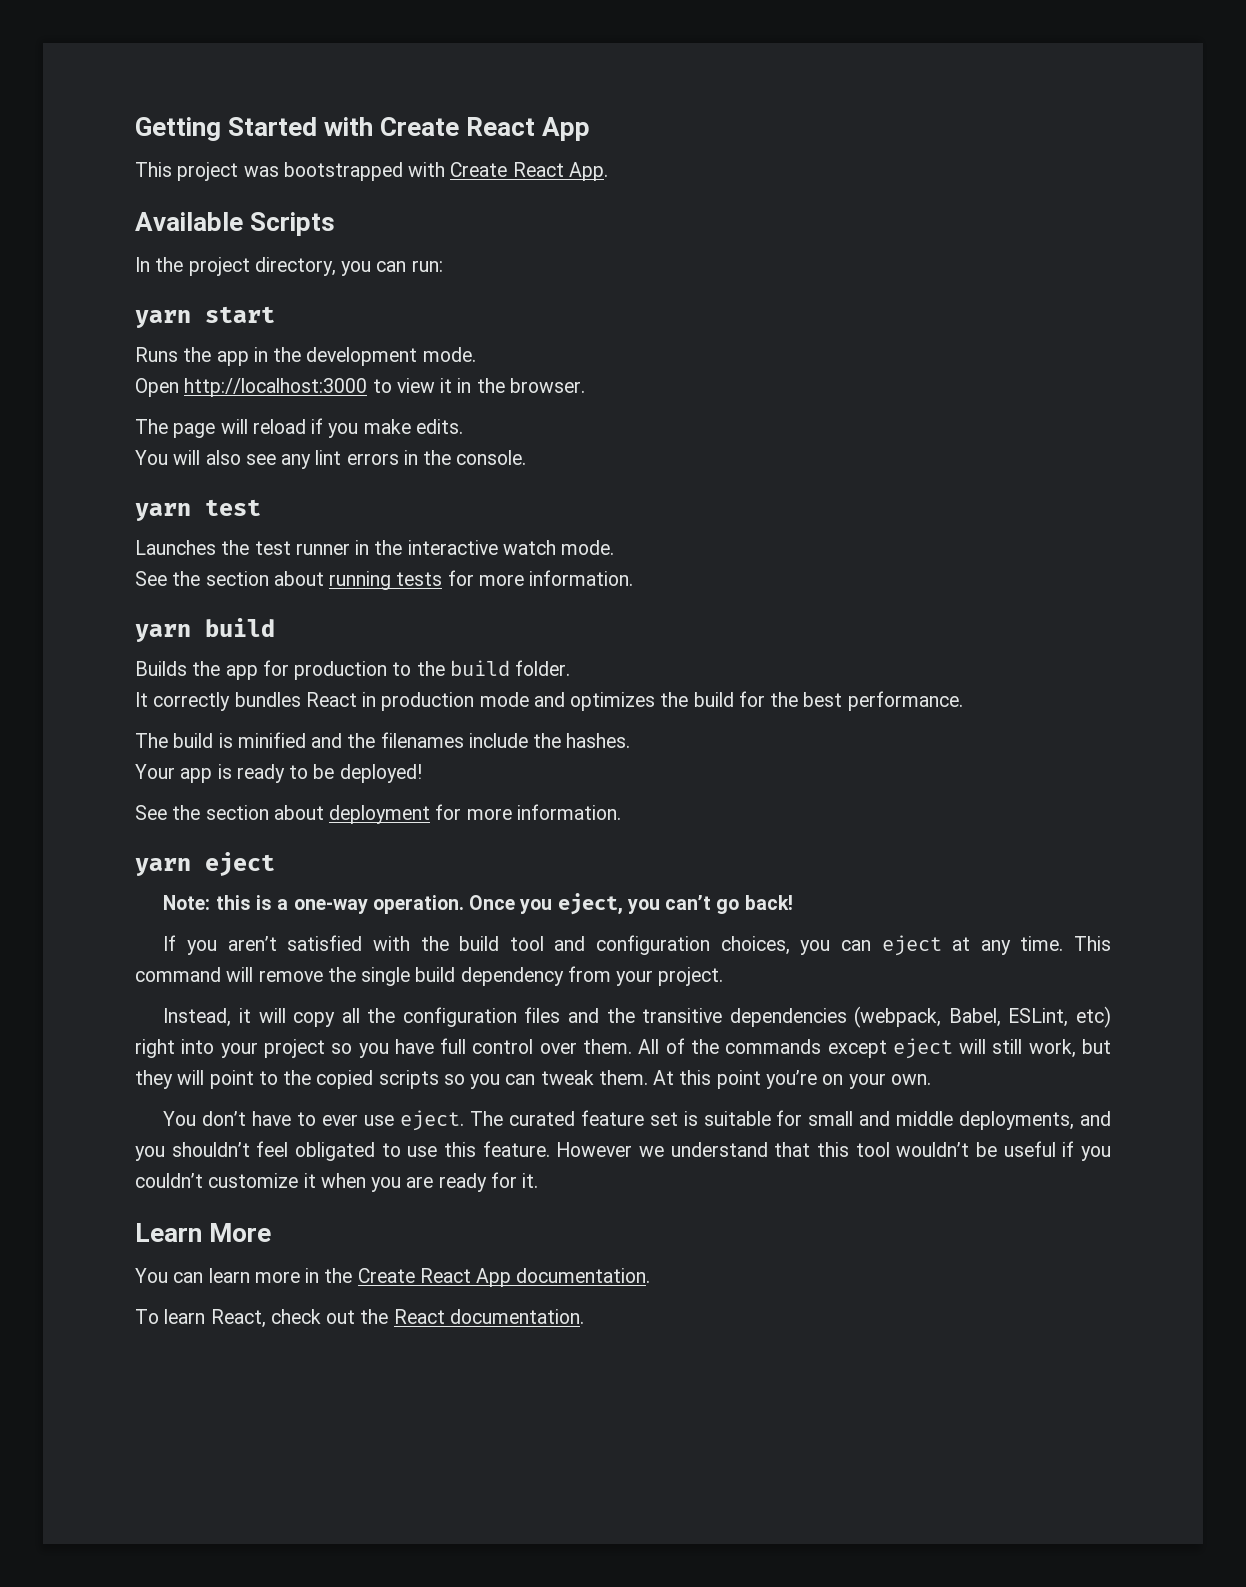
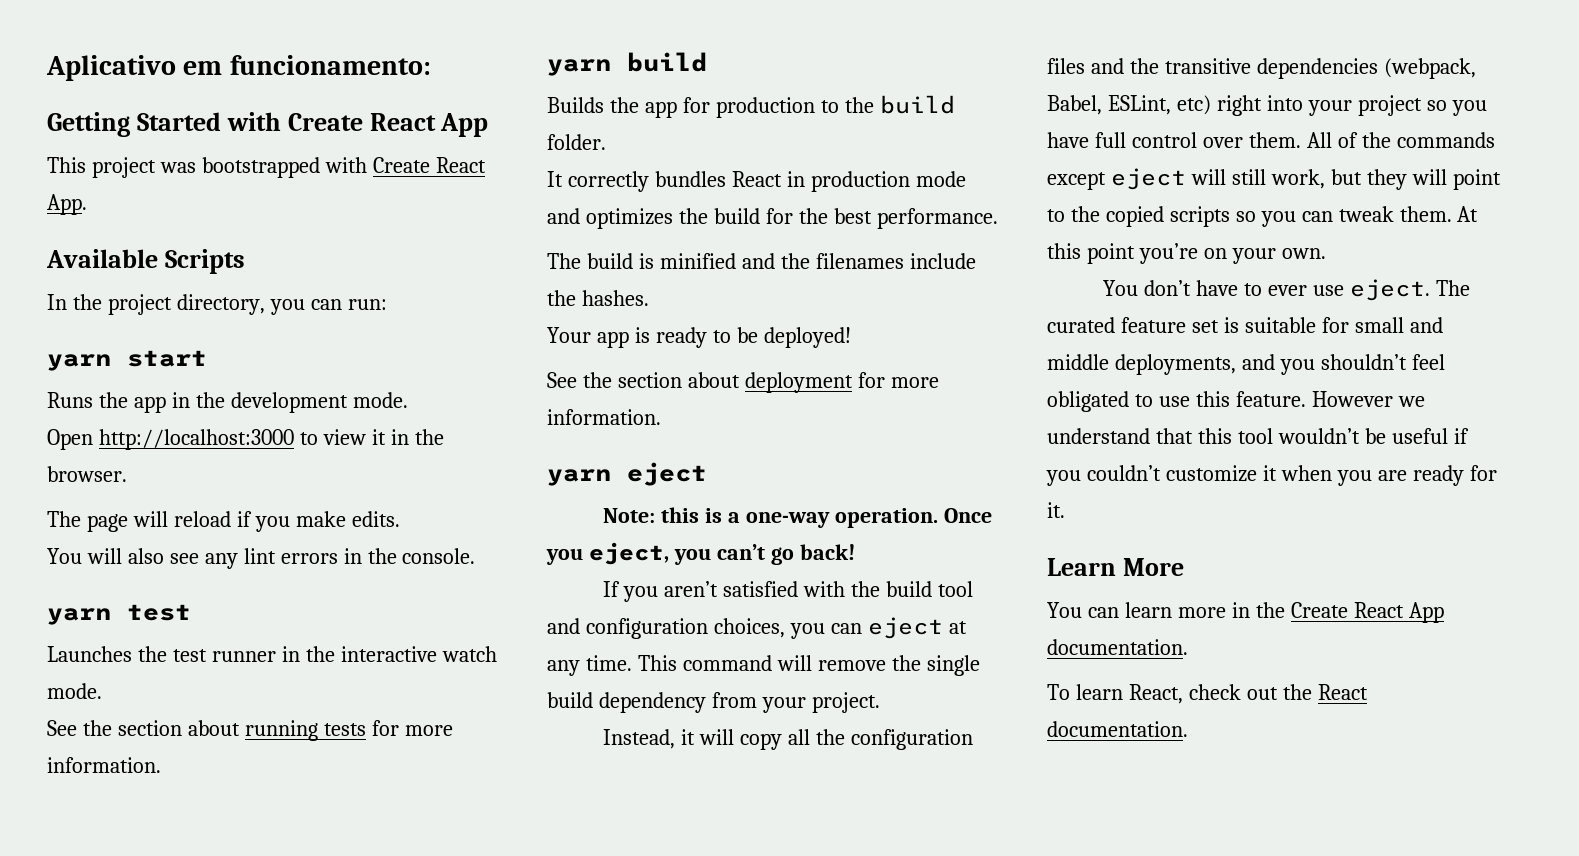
(135, 129) none -> [46,55,431,81] Aplicativo em funcionamento: //

